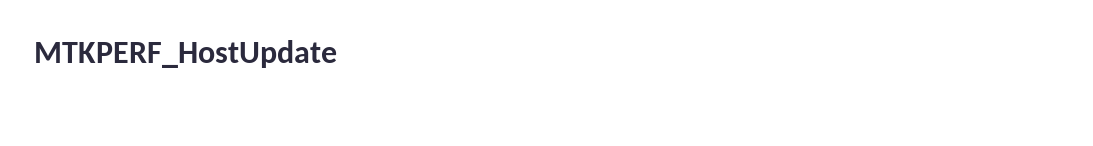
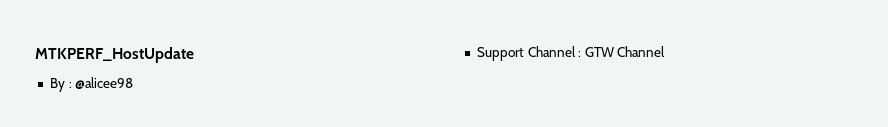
(337, 54) none -> [49,77,134,92] [476,46,666,61] // By : @alicee98 // Support Channel : GTW Channel

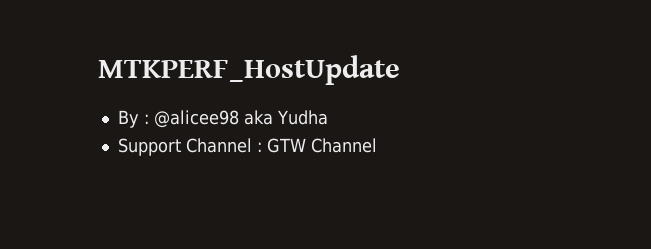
(134, 83) none -> [243,110,328,125] aka Yudha

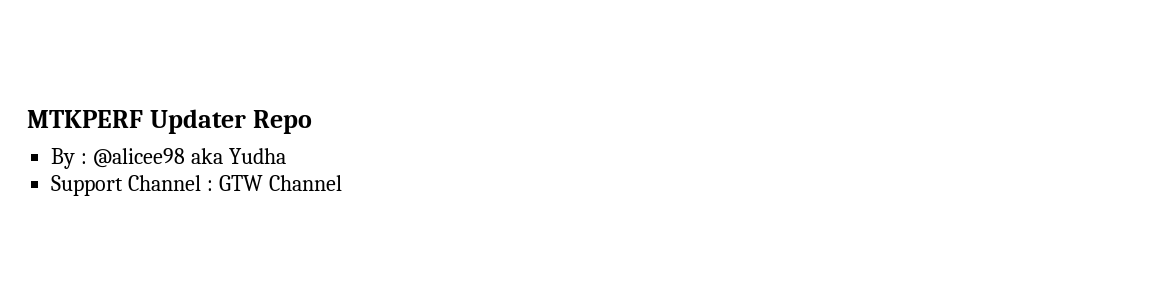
[98,55,400,85] MTKPERF_HostUpdate -> [27,109,312,134] MTKPERF Updater Repo

